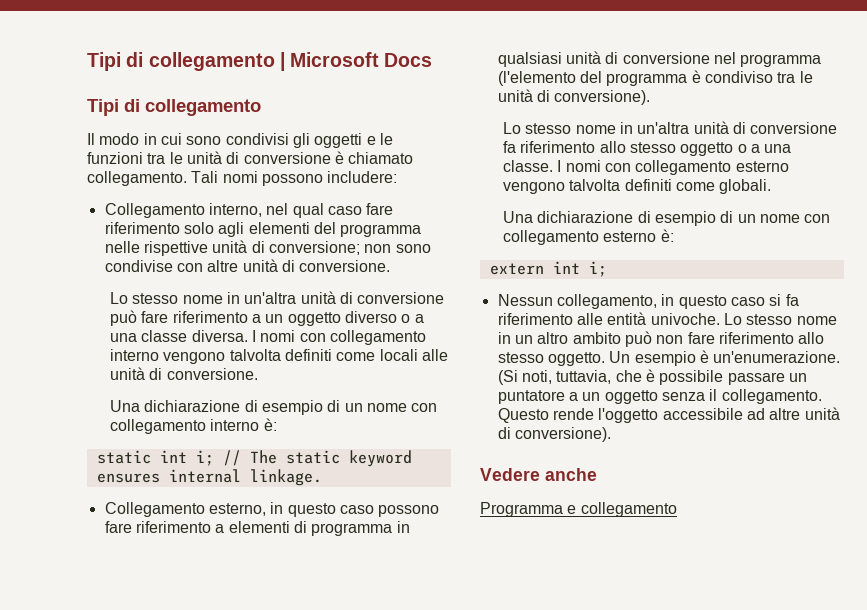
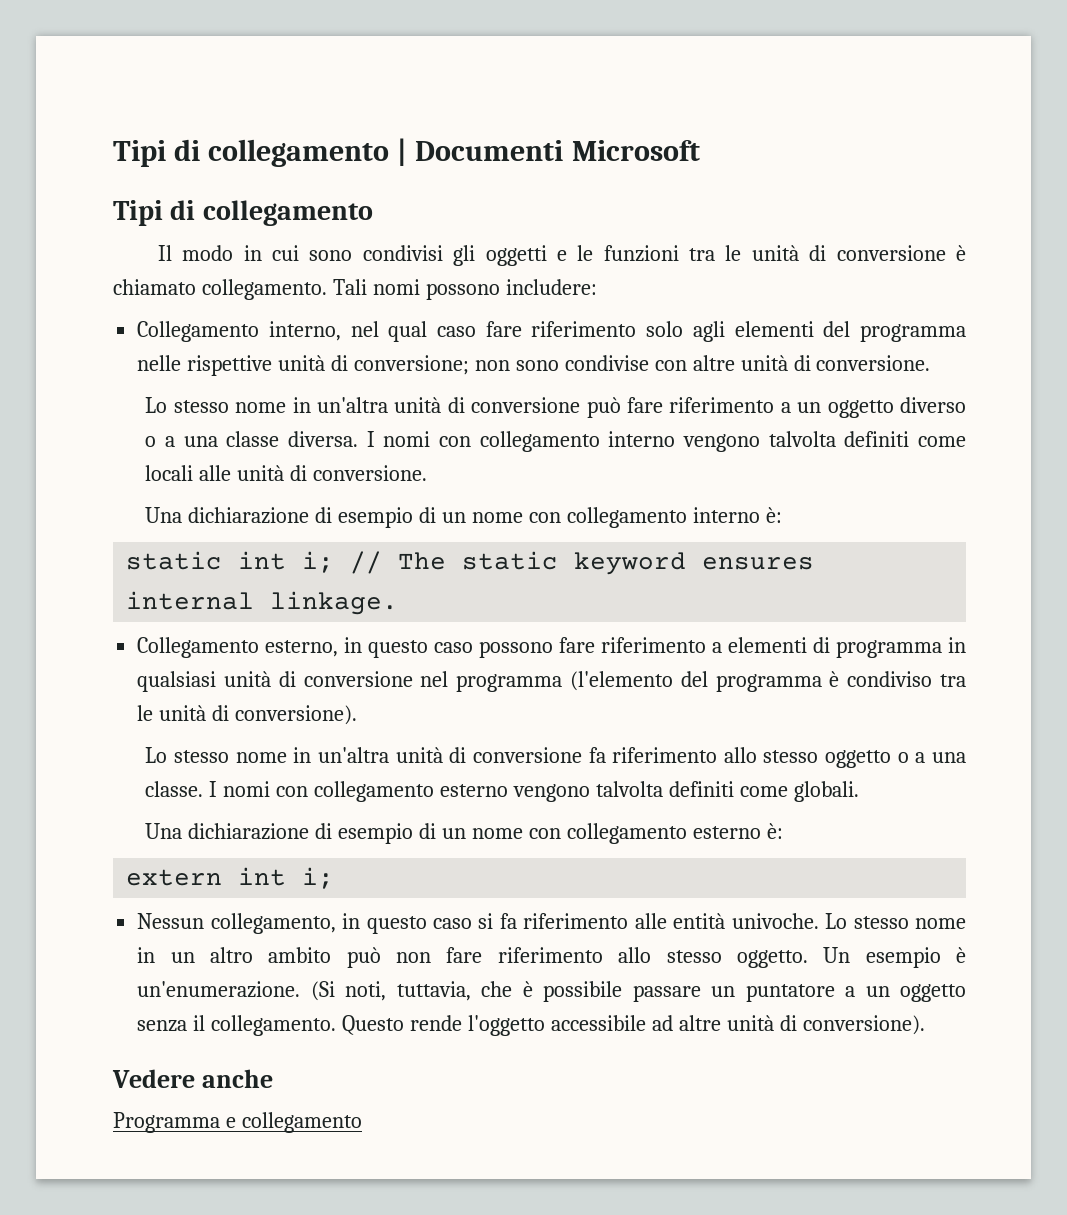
(285, 61) none -> [415,140,564,161] Documenti
[384,53,433,67] Docs -> (700, 150) none

